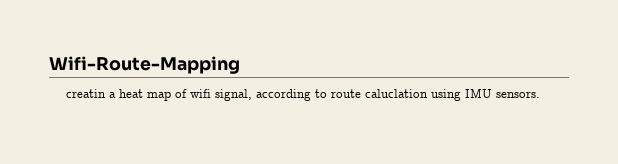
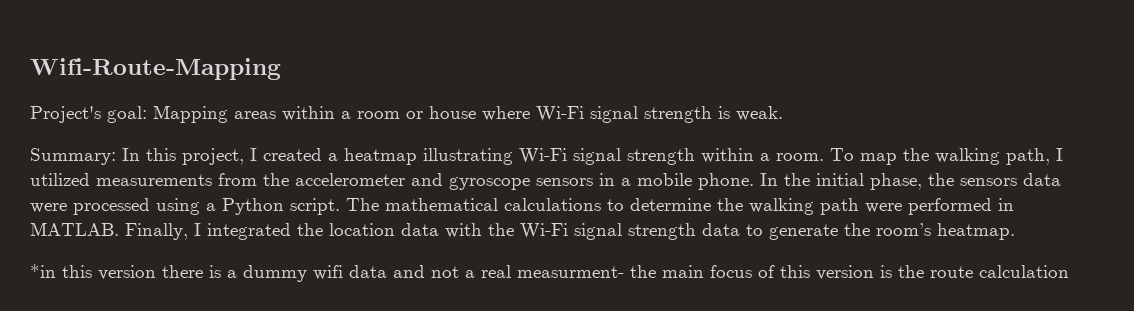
[66,88,541,101] creatin a heat map of wifi signal, according to route caluclation using IMU sensors. -> [30,105,783,123] [30,148,1063,165] [30,173,1061,190] [30,198,1014,215] [30,222,1015,240] [30,264,1069,282] Project's goal: Mapping areas within a room or house where Wi-Fi signal strength is weak. // Summary: In this project, I created a heatmap illustrating Wi-Fi signal strength within a room. To map the walking path, I utilized measurements from the accelerometer and gyroscope sensors in a mobile phone. In the initial phase, the sensors data were processed using a Python script. The mathematical calculations to determine the walking path were performed in MATLAB. Finally, I integrated the location data with the Wi-Fi signal strength data to generate the room’s heatmap. // *in this version there is a dummy wifi data and not a real measurment- the main focus of this version is the route calculation

